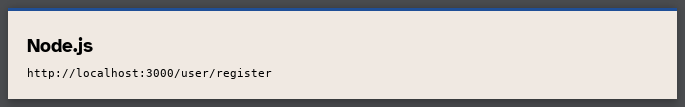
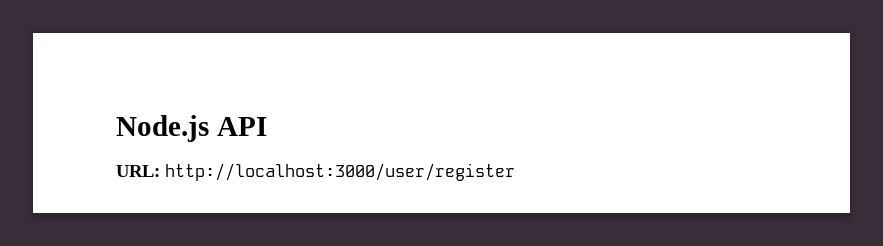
(93, 46) // -> [216,117,267,136] [116,165,160,177] API // URL:

